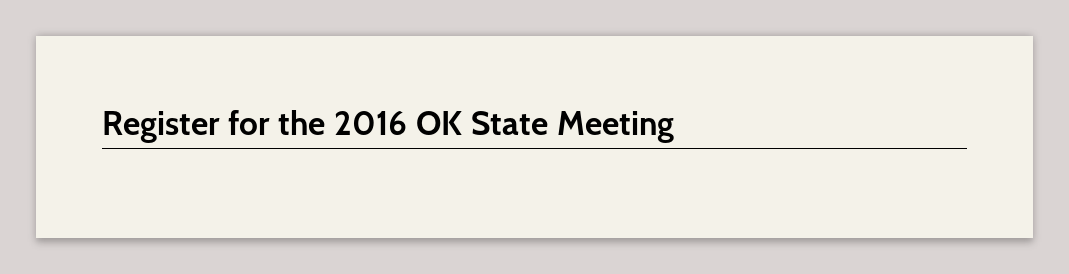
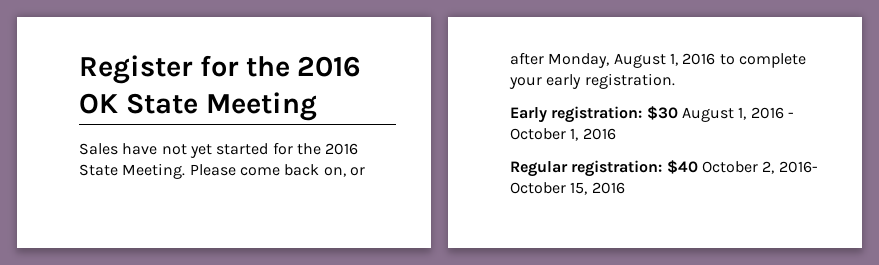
(675, 127) none -> [79,142,359,158] [79,163,365,179] [510,52,806,68] [509,73,675,89] [510,106,794,123] [510,128,616,141] [510,160,818,177] [510,182,625,195] // Sales have not yet started for the 2016 State Meeting. Please come back on, or after Monday, August 1, 2016 to complete your early registration. // Early registration: $30 August 1, 2016 - October 1, 2016 // Regular registration: $40 October 2, 2016- October 15, 2016

